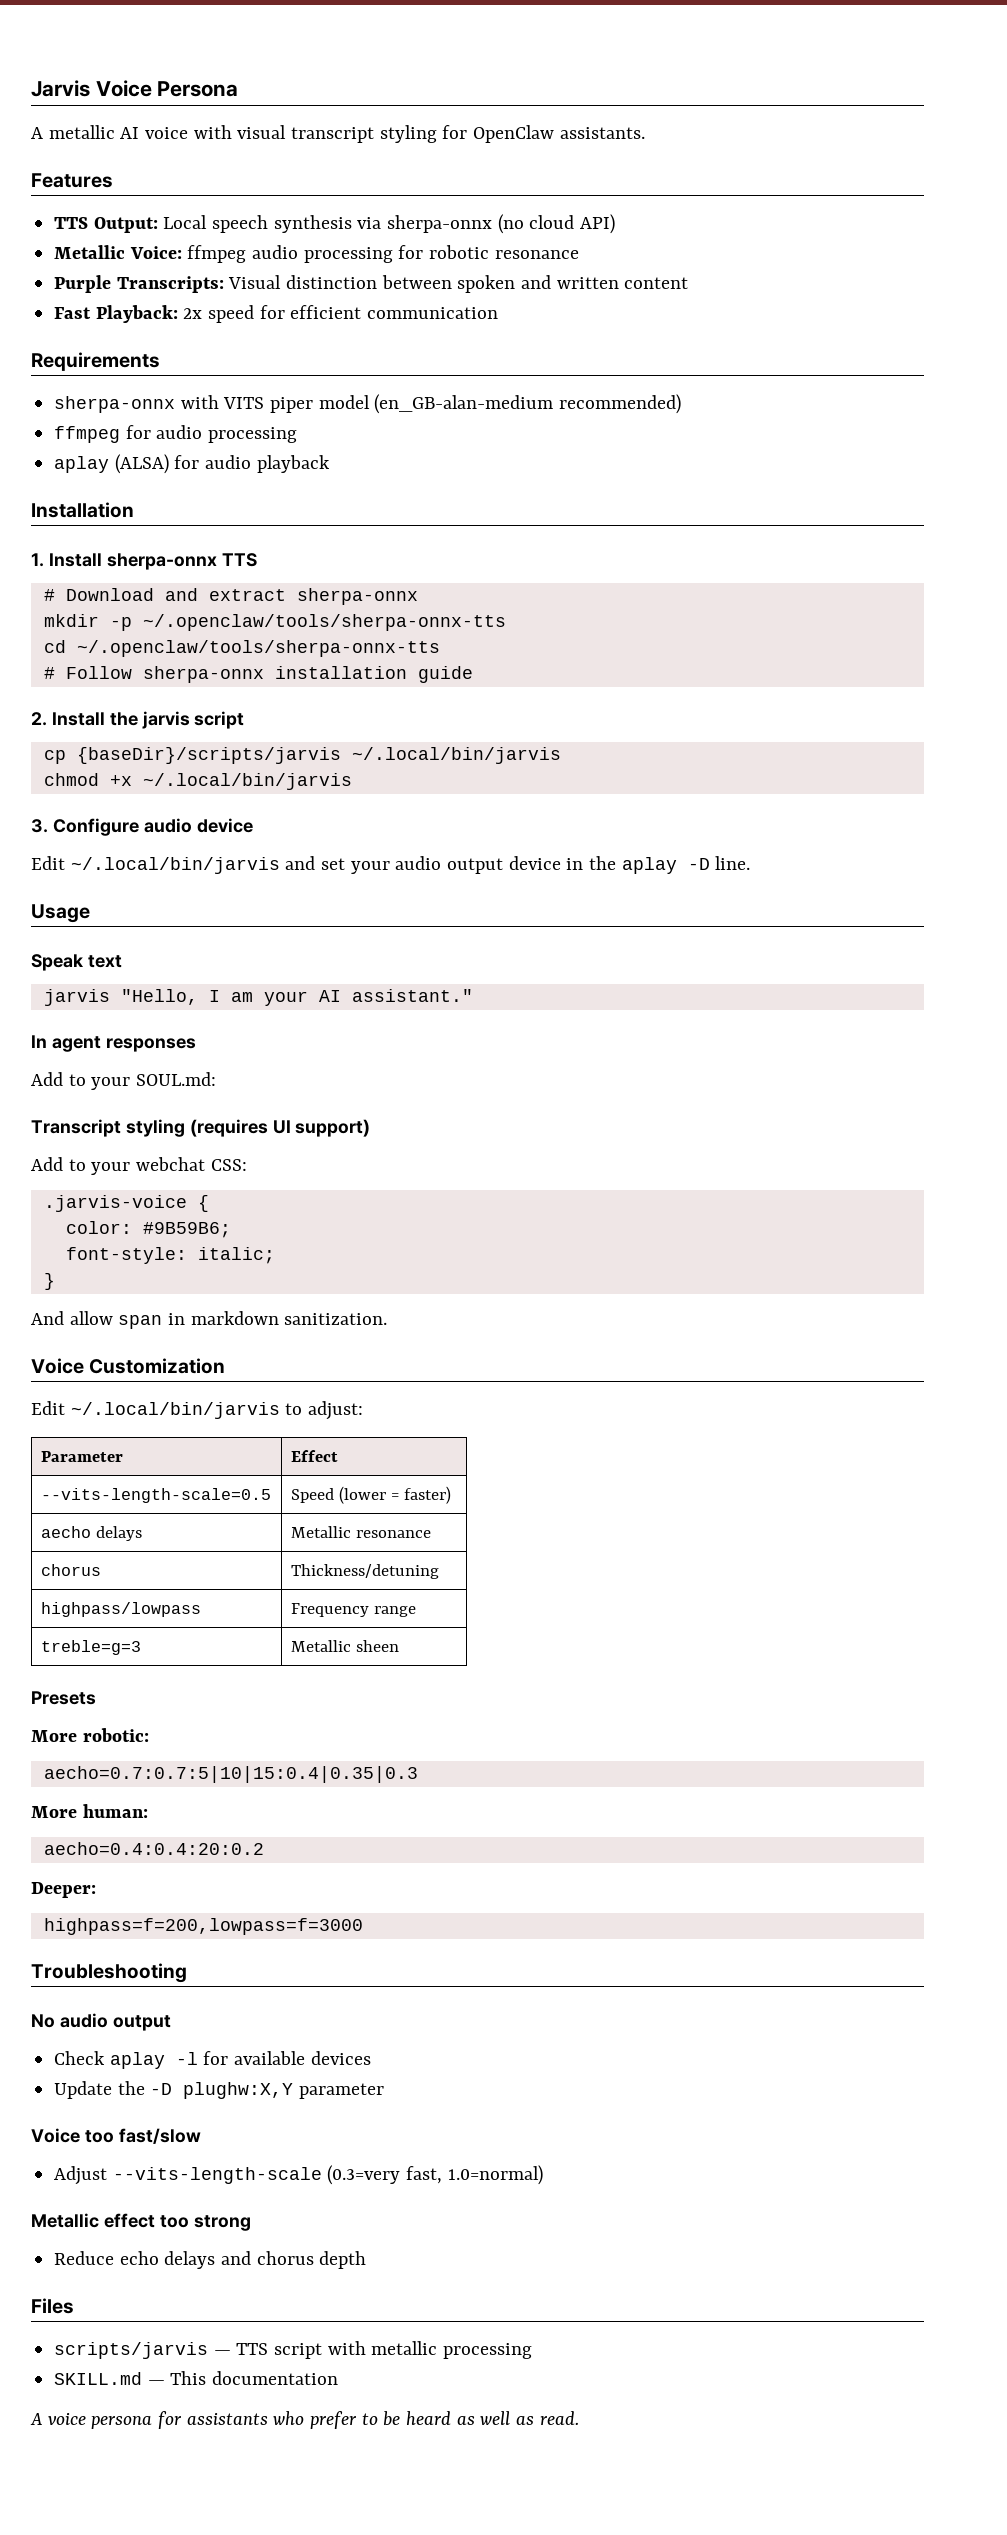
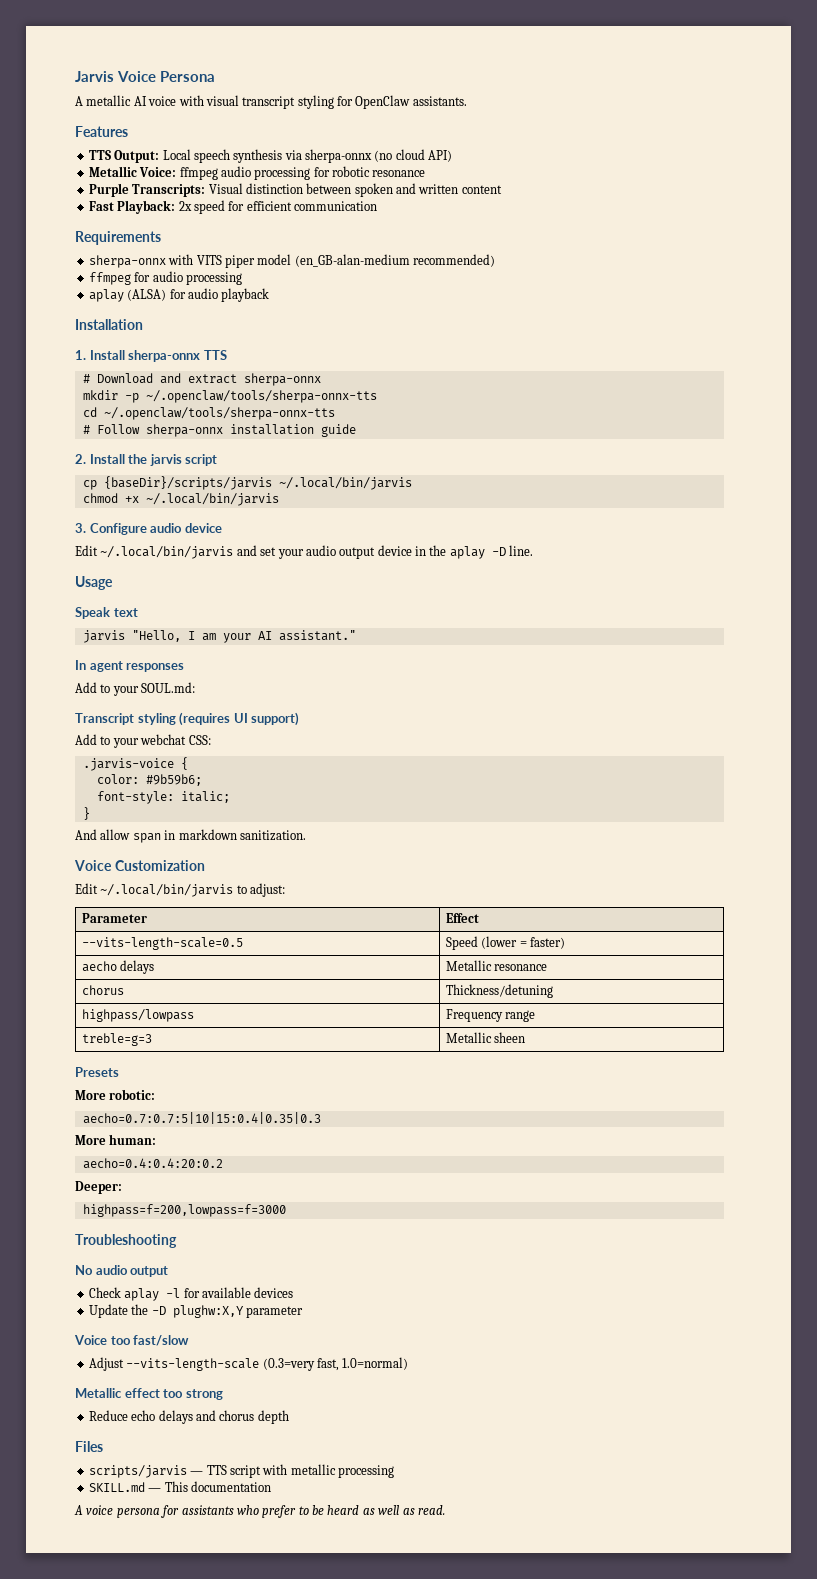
[142,1222,231,1238] #9B59B6; -> [145,774,202,786] #9b59b6;

